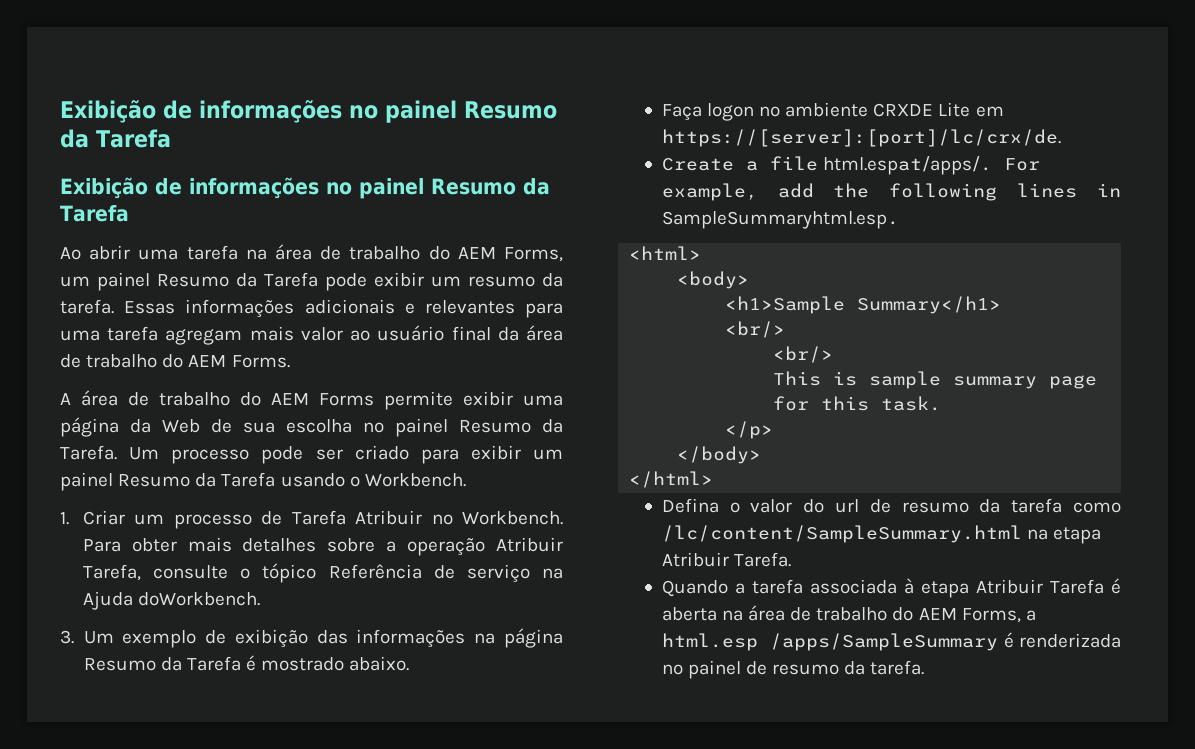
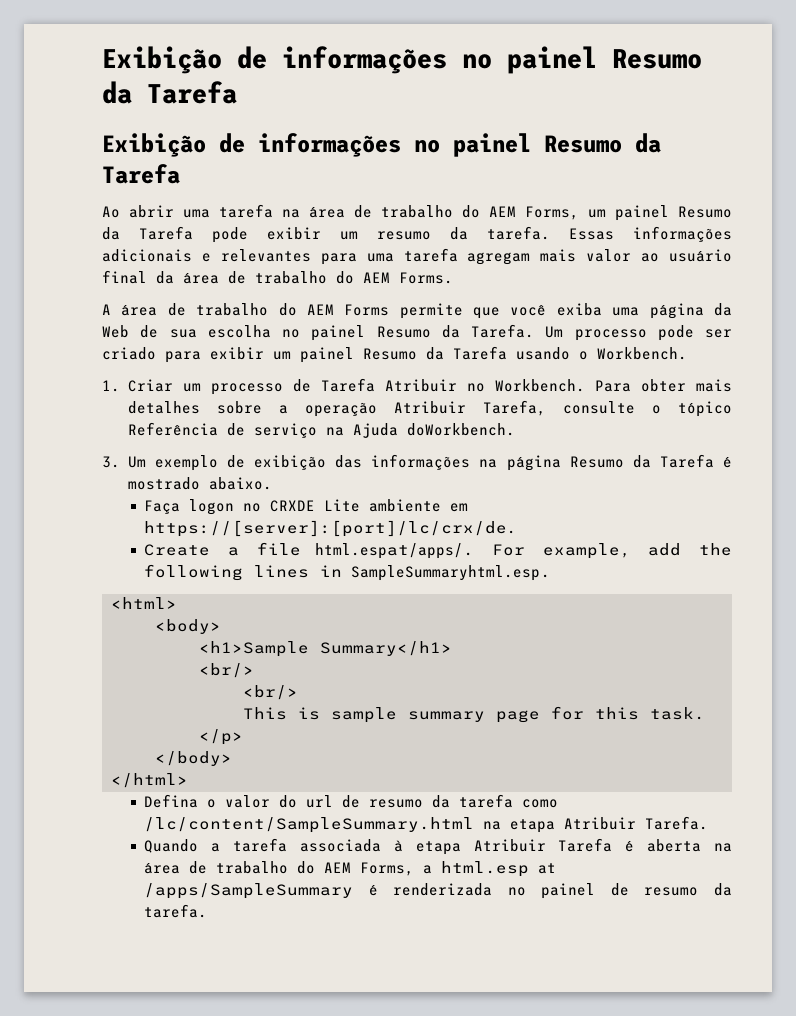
[463,391,513,406] exibir -> [473,303,602,319] que você exiba
[785,102,869,117] ambiente -> (262, 507) none
(971, 109) none -> [369,499,442,512] ambiente
(758, 642) none -> [538,863,557,874] at

